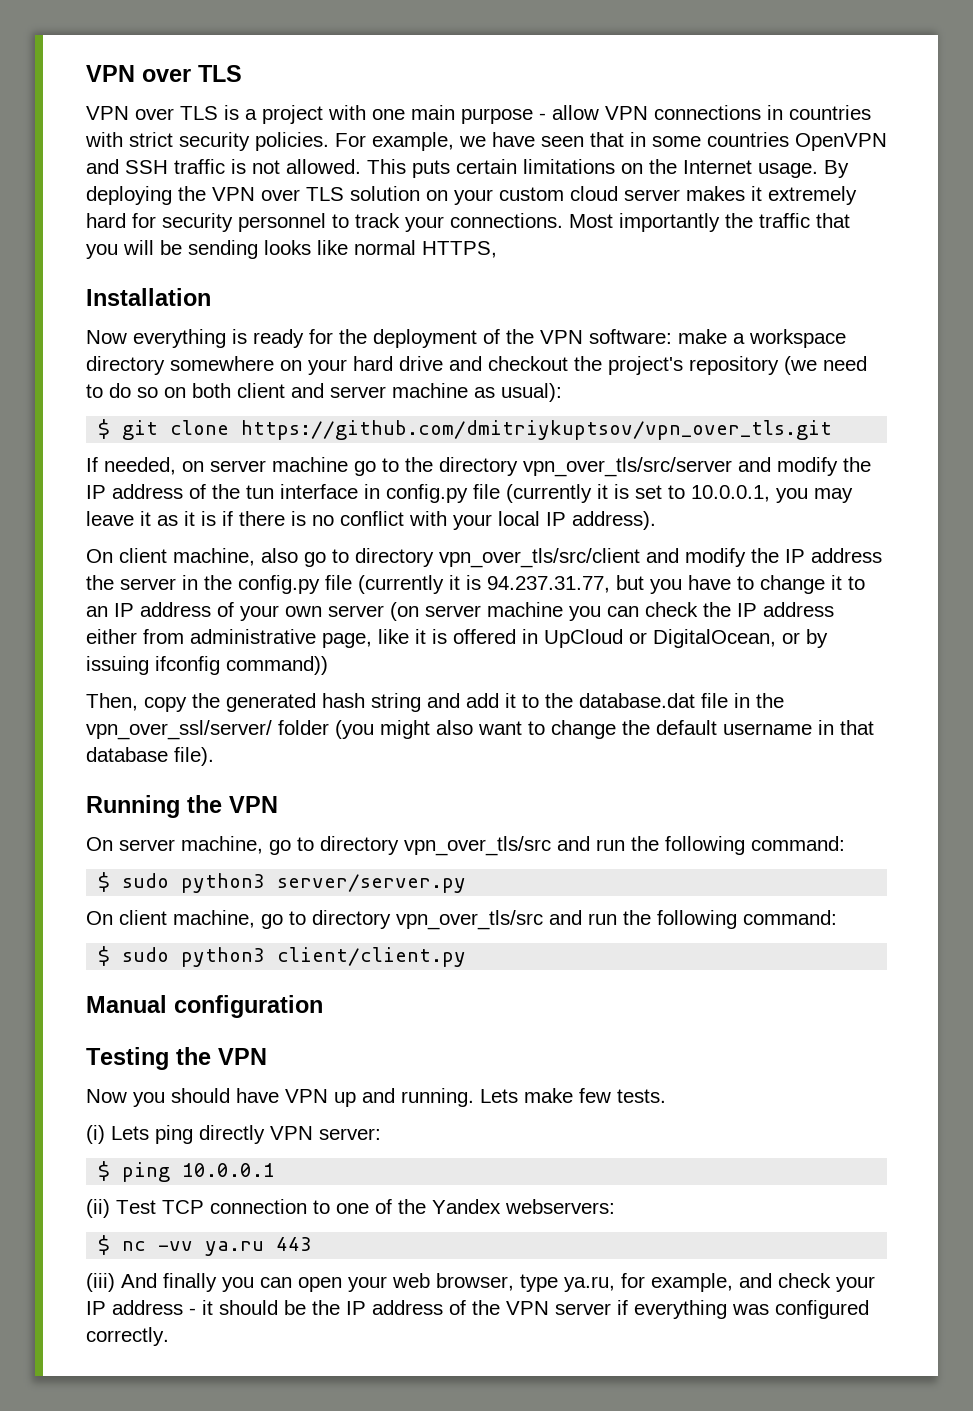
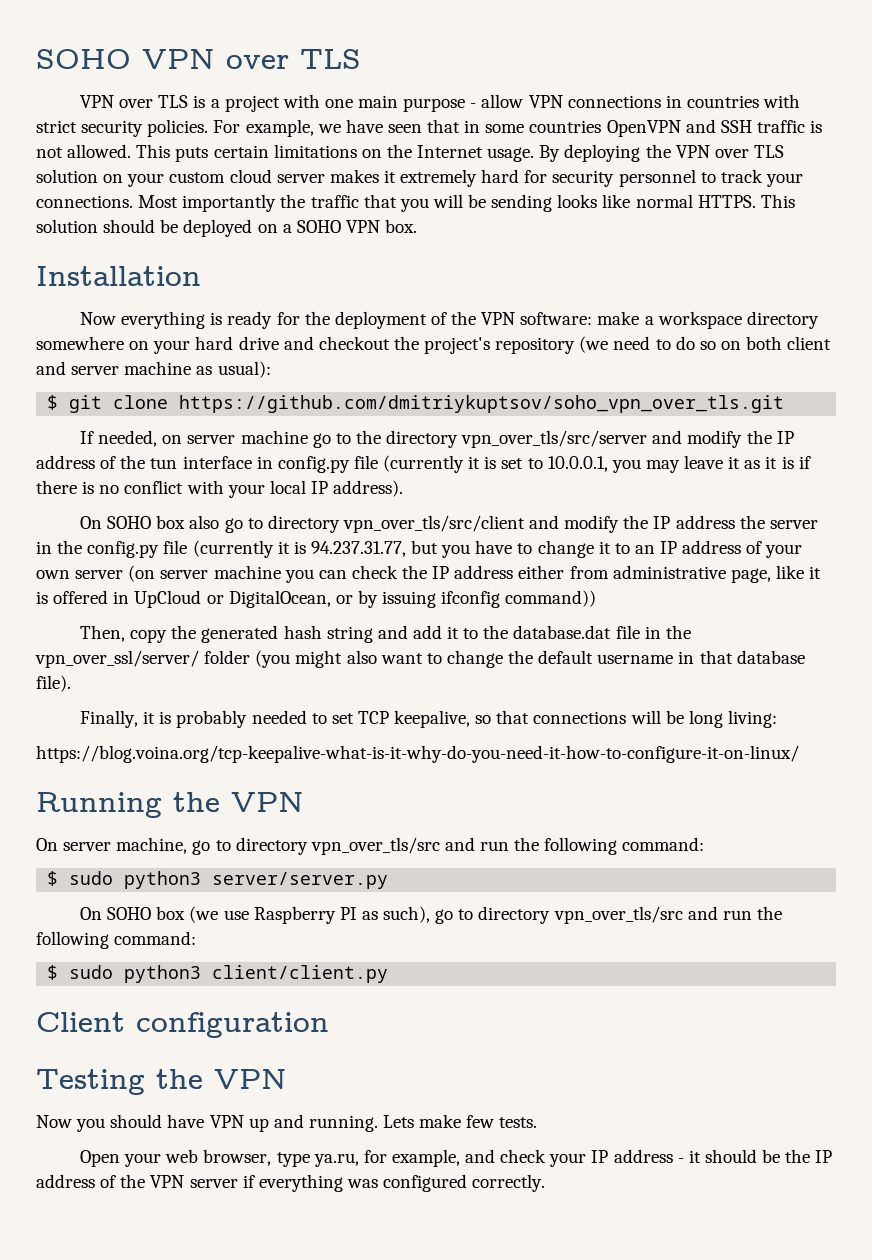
(86, 73) none -> [36,49,131,69] SOHO
[422,241,497,258] HTTPS, -> [697,194,795,208] [36,219,418,237] HTTPS. This solution should be deployed on a SOHO VPN box.
[241,420,833,440] https://github.com/dmitriykuptsov/vpn_over_tls.git -> [179,395,785,413] https://github.com/dmitriykuptsov/soho_vpn_over_tls.git
[119,548,255,566] client machine, -> [107,515,186,529] SOHO box
(214, 756) none -> [80,710,777,728] [36,745,799,763] // Finally, it is probably needed to set TCP keepalive, so that connections will be long living: // https://blog.voina.org/tcp-keepalive-what-is-it-why-do-you-need-it-how-to-configure-it-on-linux/
[119,910,255,928] client machine, -> [107,906,431,924] SOHO box (we use Raspberry PI as such),
[86,995,167,1013] Manual -> [36,1012,125,1032] Client
[86,1125,381,1144] [98,1161,276,1182] [86,1199,615,1218] [98,1235,313,1256] [86,1273,342,1292] (i) Lets ping directly VPN server: // $ ping 10.0.0.1 // (ii) Test TCP connection to one of the Yandex webservers: // $ nc -vv ya.ru 443 // (iii) And finally you can open -> [80,1150,121,1167] Open

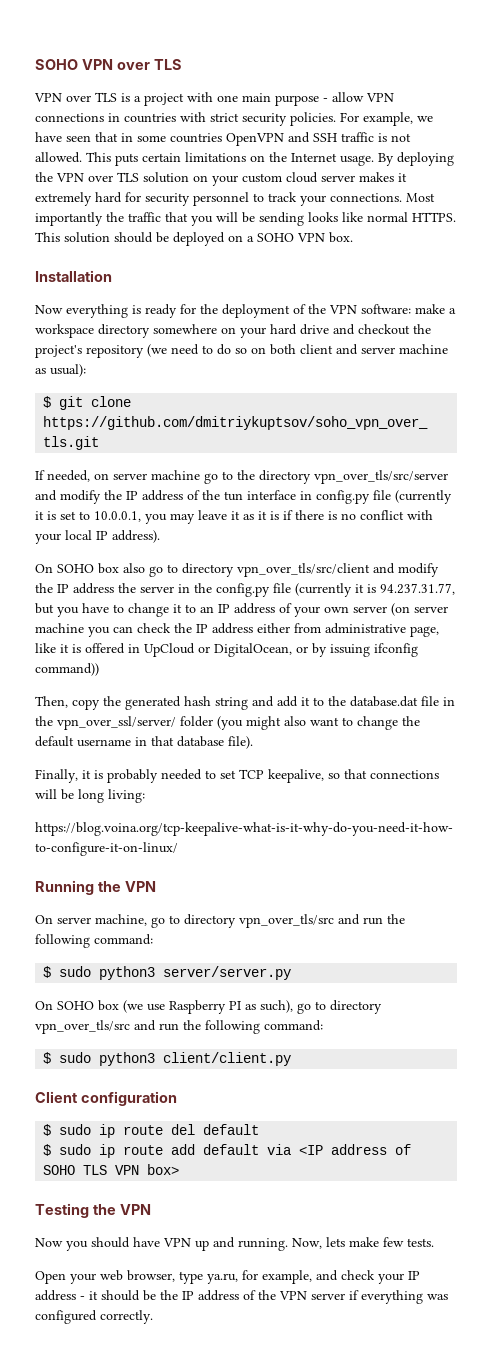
(329, 1025) none -> [43,1124,260,1138] [43,1144,412,1158] [43,1164,180,1175] // $ sudo ip route del default // $ sudo ip route add default via <IP address of SOHO TLS VPN box>
[383,1115,415,1128] Lets -> [292,1237,345,1249] Now, lets

